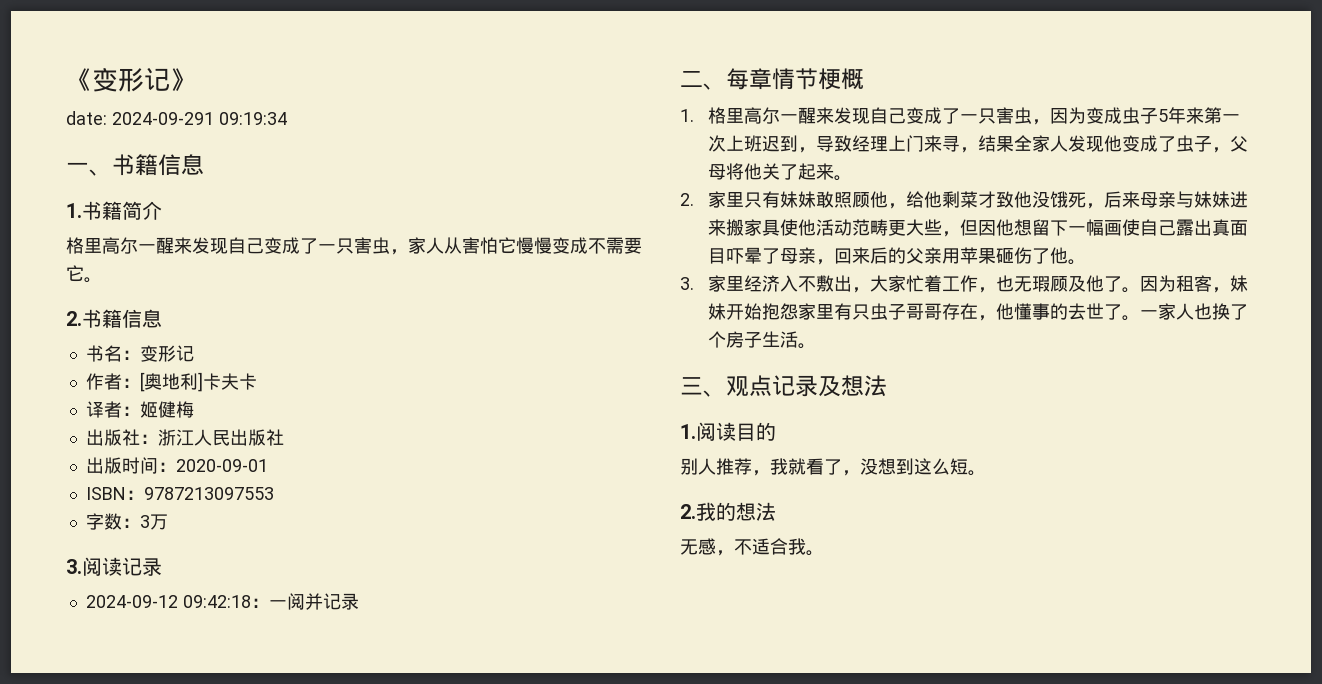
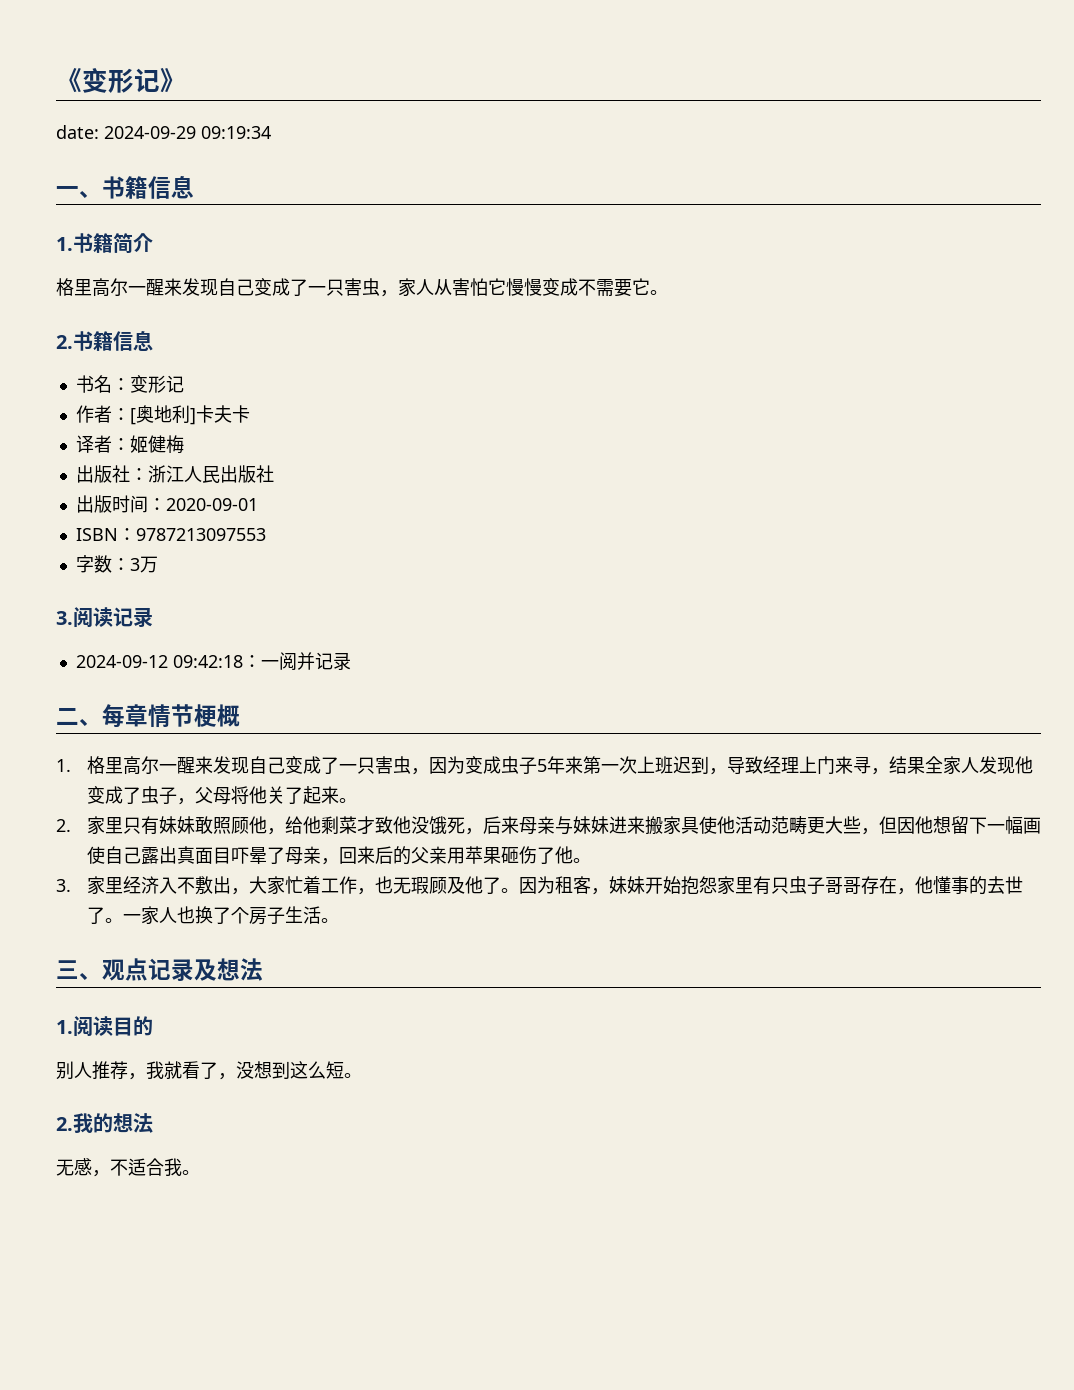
[111,112,214,125] 2024-09-291 -> [104,126,196,139] 2024-09-29

